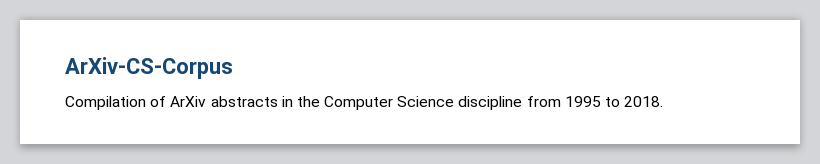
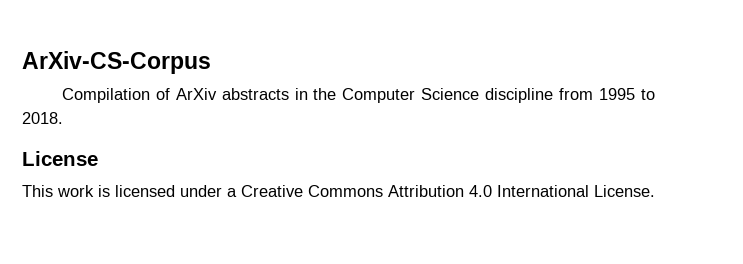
(664, 101) none -> [22,151,98,166] [22,185,655,197] // License // This work is licensed under a Creative Commons Attribution 4.0 International License.

